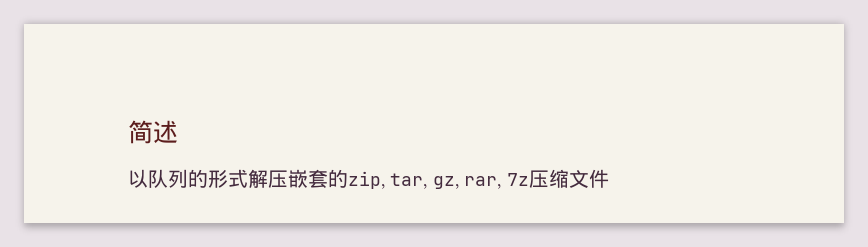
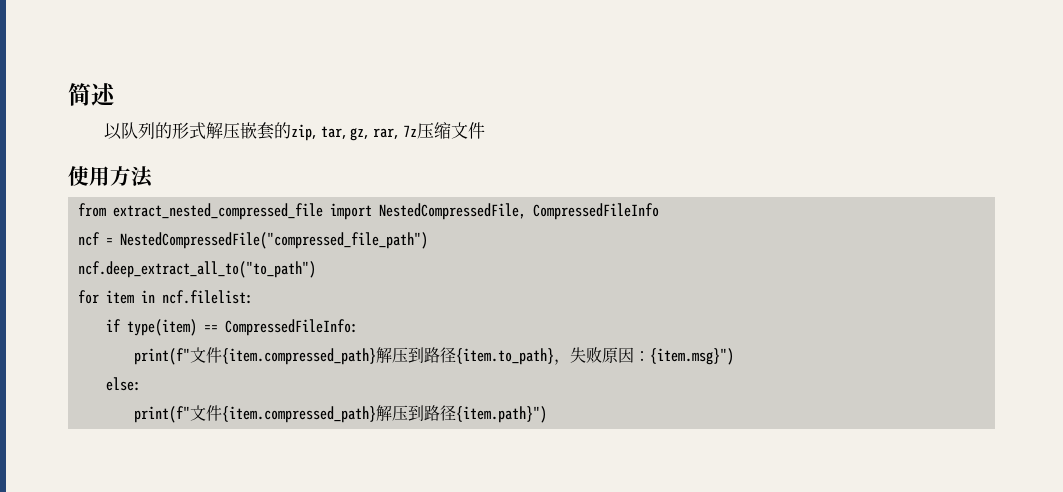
(609, 178) none -> [68,166,154,188] [78,203,660,220] [78,232,429,249] [78,261,317,278] [78,290,254,304] [106,319,359,336] [134,347,735,365] [106,377,142,391] [134,405,548,423] // 使用方法 // from extract_nested_compressed_file import NestedCompressedFile, CompressedFileInfo // ncf = NestedCompressedFile("compressed_file_path") // ncf.deep_extract_all_to("to_path") // for item in ncf.filelist: // if type(item) == CompressedFileInfo: // print(f"文件{item.compressed_path}解压到路径{item.to_path}，失败原因：{item.msg}") // else: // print(f"文件{item.compressed_path}解压到路径{item.path}")

